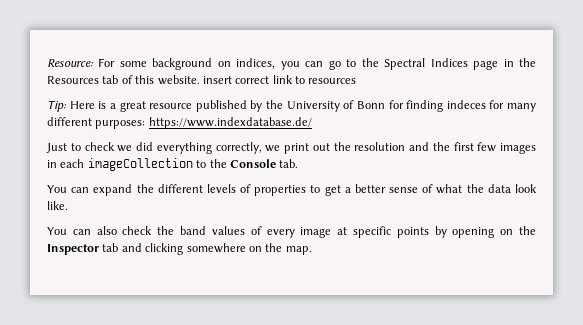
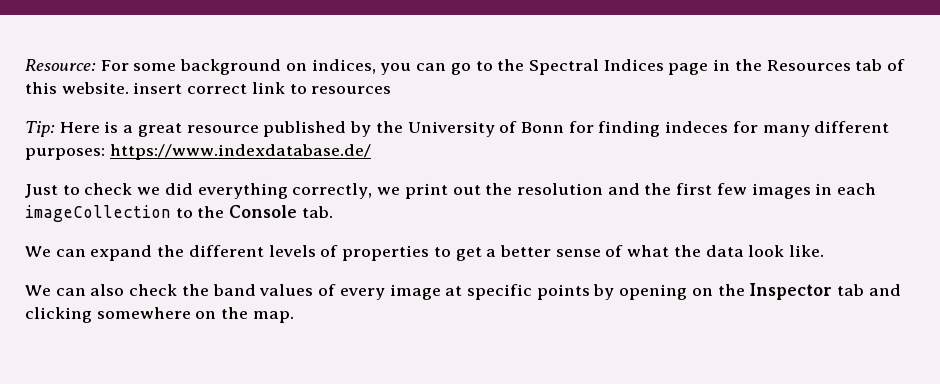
[47,185,67,193] You -> [25,246,51,257] We
[47,227,67,235] You -> [25,285,51,296] We

